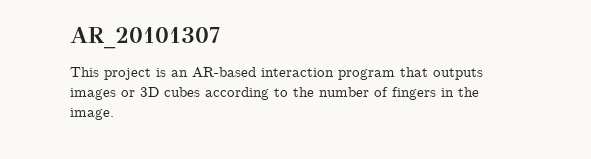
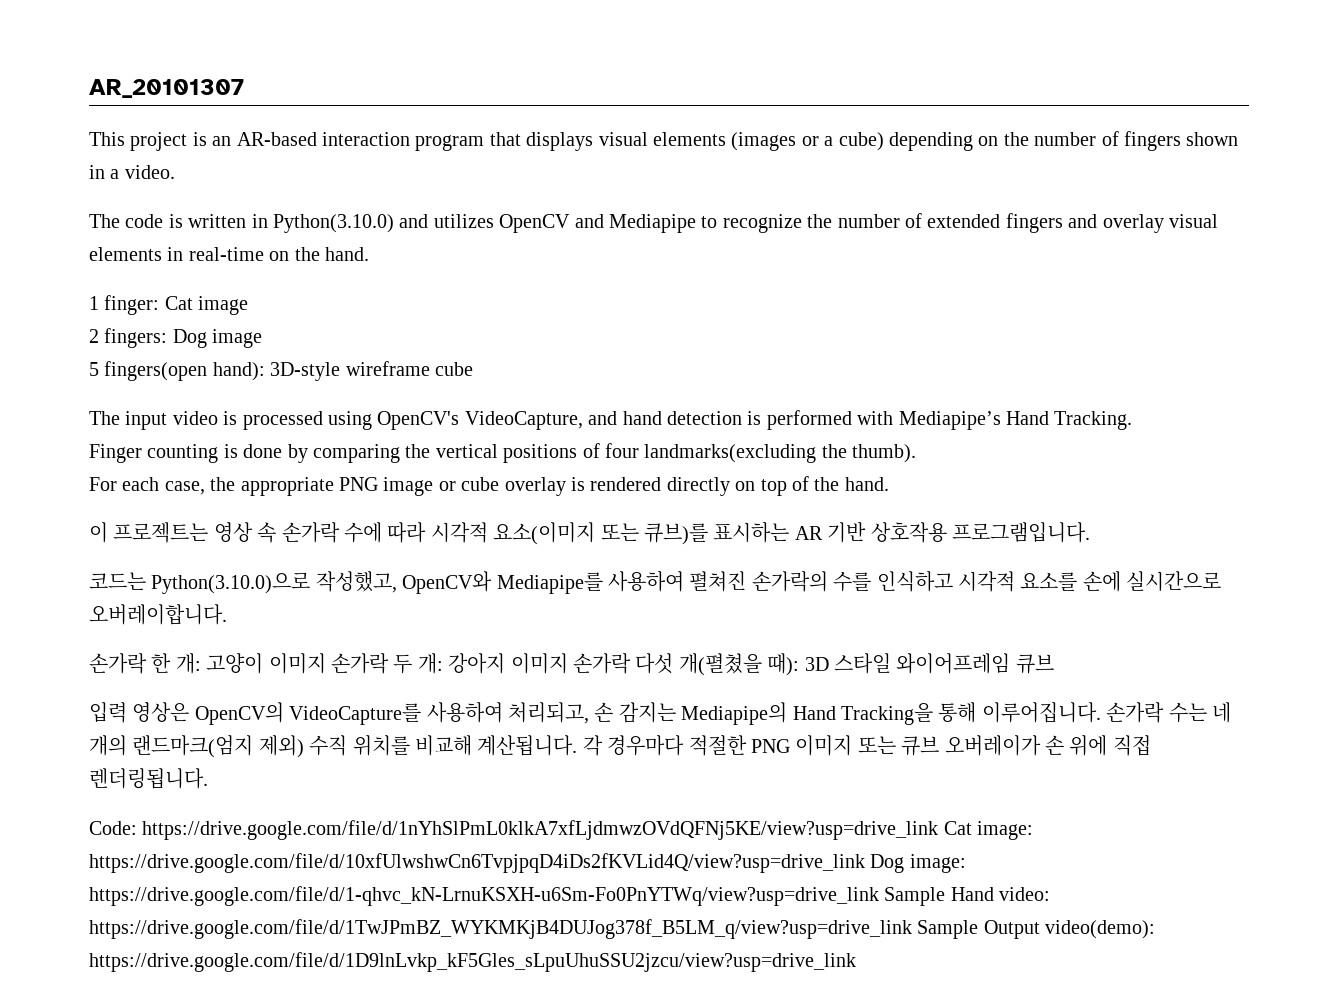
[433,68,483,80] [70,87,479,100] [70,108,114,120] outputs images or 3D cubes according to the number of fingers in the image. -> [526,131,1239,151] [89,165,175,179] [89,213,1218,233] [89,247,369,261] [89,295,249,315] [89,328,263,348] [89,361,473,381] [89,410,1133,430] [89,443,917,463] [89,476,889,496] [89,522,1090,545] [89,571,1222,594] [89,604,227,625] [89,653,1054,676] [89,702,1231,725] [89,735,1151,758] [89,768,208,789] [89,820,1034,840] [89,853,966,873] [89,886,1051,906] [89,919,1156,939] [89,952,856,972] displays visual elements (images or a cube) depending on the number of fingers shown in a video. // The code is written in Python(3.10.0) and utilizes OpenCV and Mediapipe to recognize the number of extended fingers and overlay visual elements in real-time on the hand. // 1 finger: Cat image // 2 fingers: Dog image // 5 fingers(open hand): 3D-style wireframe cube // The input video is processed using OpenCV's VideoCapture, and hand detection is performed with Mediapipe’s Hand Tracking. // Finger counting is done by comparing the vertical positions of four landmarks(excluding the thumb). // For each case, the appropriate PNG image or cube overlay is rendered directly on top of the hand. // 이 프로젝트는 영상 속 손가락 수에 따라 시각적 요소(이미지 또는 큐브)를 표시하는 AR 기반 상호작용 프로그램입니다. // 코드는 Python(3.10.0)으로 작성했고, OpenCV와 Mediapipe를 사용하여 펼쳐진 손가락의 수를 인식하고 시각적 요소를 손에 실시간으로 오버레이합니다. // 손가락 한 개: 고양이 이미지 손가락 두 개: 강아지 이미지 손가락 다섯 개(펼쳤을 때): 3D 스타일 와이어프레임 큐브 // 입력 영상은 OpenCV의 VideoCapture를 사용하여 처리되고, 손 감지는 Mediapipe의 Hand Tracking을 통해 이루어집니다. 손가락 수는 네 개의 랜드마크(엄지 제외) 수직 위치를 비교해 계산됩니다. 각 경우마다 적절한 PNG 이미지 또는 큐브 오버레이가 손 위에 직접 렌더링됩니다. // Code: https://drive.google.com/file/d/1nYhSlPmL0klkA7xfLjdmwzOVdQFNj5KE/view?usp=drive_link Cat image: https://drive.google.com/file/d/10xfUlwshwCn6TvpjpqD4iDs2fKVLid4Q/view?usp=drive_link Dog image: https://drive.google.com/file/d/1-qhvc_kN-LrnuKSXH-u6Sm-Fo0PnYTWq/view?usp=drive_link Sample Hand video: https://drive.google.com/file/d/1TwJPmBZ_WYKMKjB4DUJog378f_B5LM_q/view?usp=drive_link Sample Output video(demo): https://drive.google.com/file/d/1D9lnLvkp_kF5Gles_sLpuUhuSSU2jzcu/view?usp=drive_link

